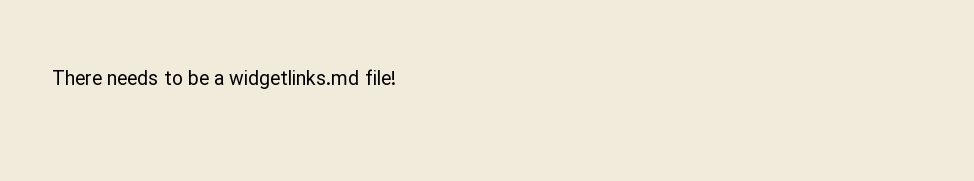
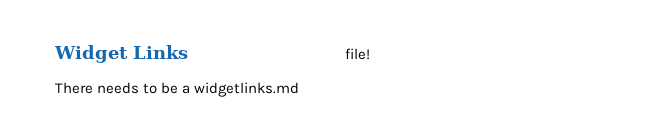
(52, 77) none -> [54,45,188,63] Widget Links //

